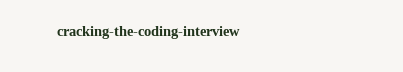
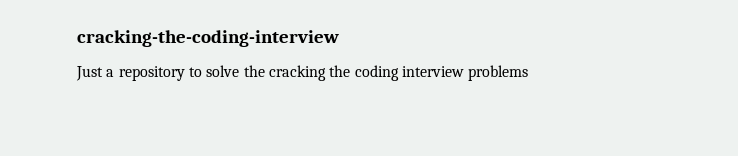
(240, 32) none -> [76,65,529,81] // Just a repository to solve the cracking the coding interview problems

